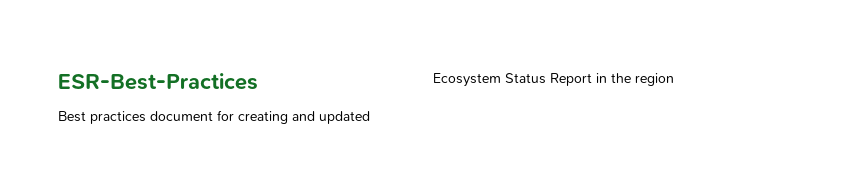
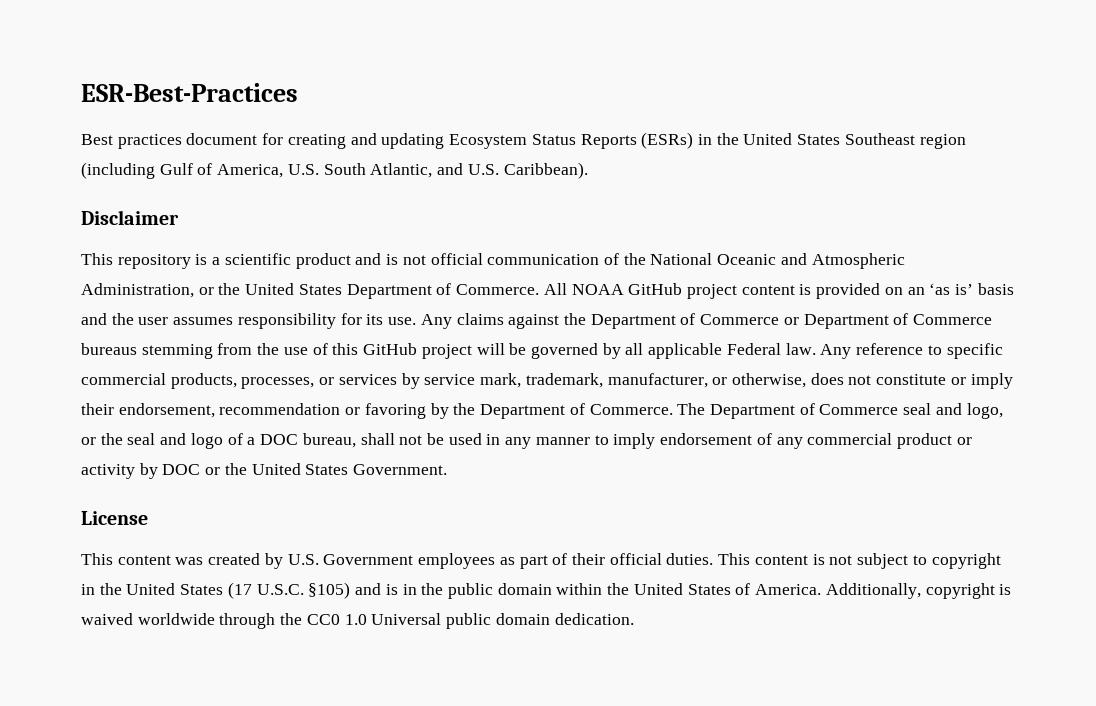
[319,111,370,124] updated -> [381,133,445,149] updating
[550,73,674,86] Report in the region -> [580,132,966,149] [81,162,588,179] [81,210,179,225] [81,253,905,269] [81,283,1014,299] [81,313,993,329] [81,343,1003,359] [81,373,1013,389] [81,403,1003,419] [81,433,972,449] [81,463,448,479] [81,511,148,525] [81,553,1001,569] [81,582,1012,599] [81,613,634,629] Reports (ESRs) in the United States Southeast region (including Gulf of America, U.S. South Atlantic, and U.S. Caribbean). // Disclaimer // This repository is a scientific product and is not official communication of the National Oceanic and Atmospheric Administration, or the United States Department of Commerce. All NOAA GitHub project content is provided on an ‘as is’ basis and the user assumes responsibility for its use. Any claims against the Department of Commerce or Department of Commerce bureaus stemming from the use of this GitHub project will be governed by all applicable Federal law. Any reference to specific commercial products, processes, or services by service mark, trademark, manufacturer, or otherwise, does not constitute or imply their endorsement, recommendation or favoring by the Department of Commerce. The Department of Commerce seal and logo, or the seal and logo of a DOC bureau, shall not be used in any manner to imply endorsement of any commercial product or activity by DOC or the United States Government. // License // This content was created by U.S. Government employees as part of their official duties. This content is not subject to copyright in the United States (17 U.S.C. §105) and is in the public domain within the United States of America. Additionally, copyright is waived worldwide through the CC0 1.0 Universal public domain dedication.

